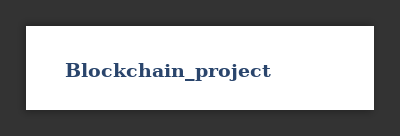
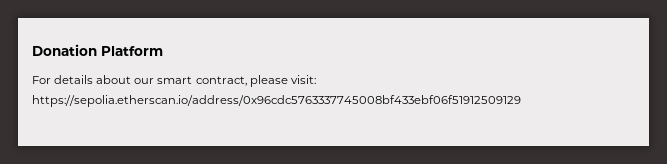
[65,63,271,81] Blockchain_project -> [32,44,163,56] [32,75,316,87] [32,95,521,107] Donation Platform // For details about our smart contract, please visit: https://sepolia.etherscan.io/address/0x96cdc5763337745008bf433ebf06f51912509129

